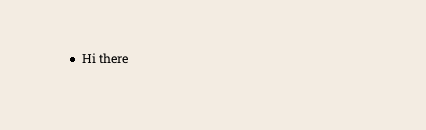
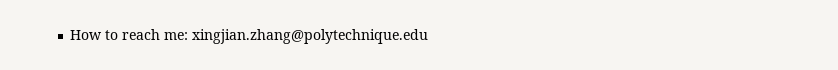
[81,53,129,64] Hi there -> [70,29,429,44] How to reach me: xingjian.zhang@polytechnique.edu

